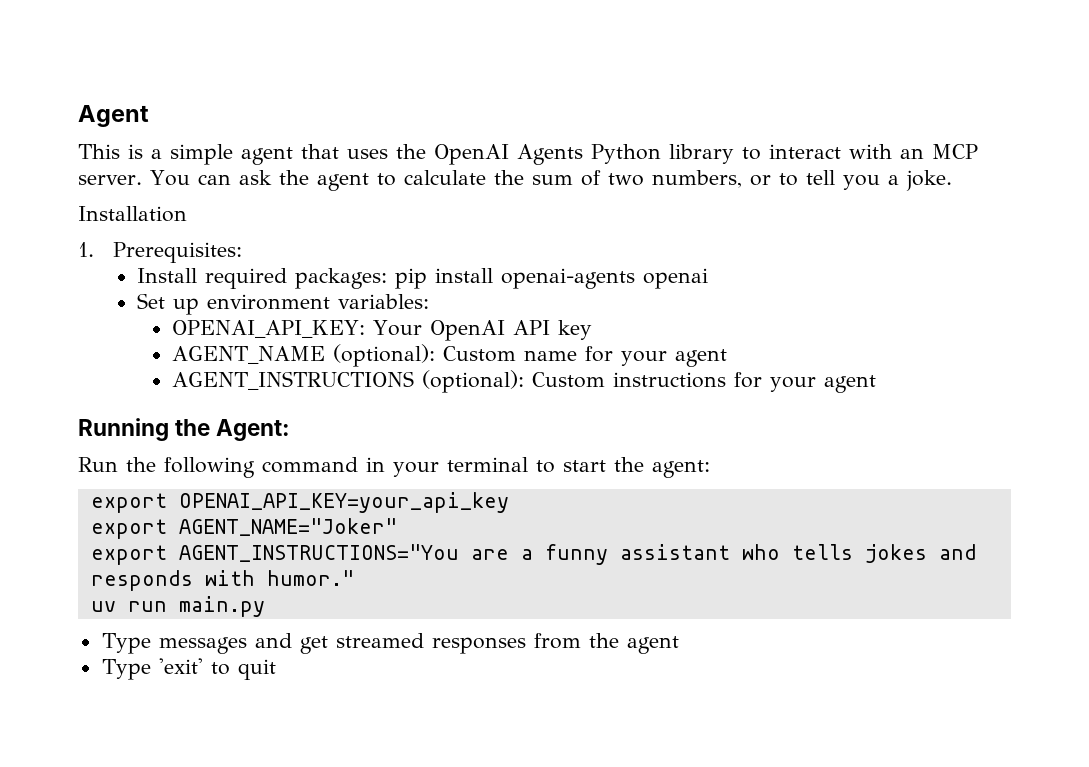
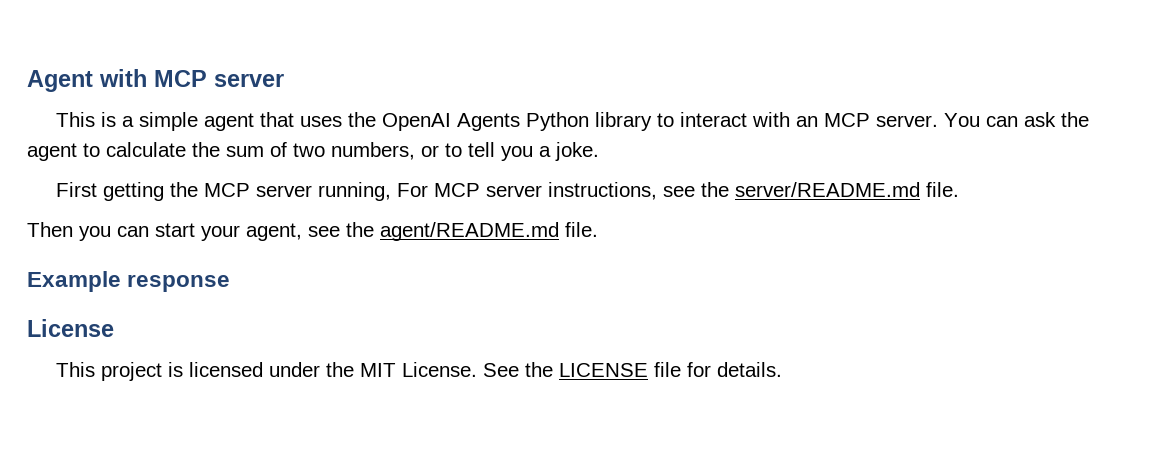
(149, 116) none -> [99,69,284,87] with MCP server
[78,206,187,222] [78,242,243,263] [136,268,708,289] [136,293,429,315] [172,320,593,341] [172,344,728,367] [172,370,877,393] [78,418,291,441] [78,457,710,478] [90,492,509,513] [90,518,397,539] [90,544,977,565] [90,570,354,591] [90,596,265,617] [101,633,679,654] [101,658,276,680] Installation // 1. Prerequisites: // Install required packages: pip install openai-agents openai // Set up environment variables: // OPENAI_API_KEY: Your OpenAI API key // AGENT_NAME (optional): Custom name for your agent // AGENT_INSTRUCTIONS (optional): Custom instructions for your agent // Running the Agent: // Run the following command in your terminal to start the agent: // export OPENAI_API_KEY=your_api_key // export AGENT_NAME="Joker" // export AGENT_INSTRUCTIONS="You are a funny assistant who tells jokes and responds with humor." // uv run main.py // Type messages and get streamed responses from the agent // Type 'exit' to quit -> [56,182,960,201] [27,222,598,241] [27,271,231,292] [27,319,114,337] [56,362,783,381] First getting the MCP server running, For MCP server instructions, see the server/README.md file. // Then you can start your agent, see the agent/README.md file. // Example response // License // This project is licensed under the MIT License. See the LICENSE file for details.

